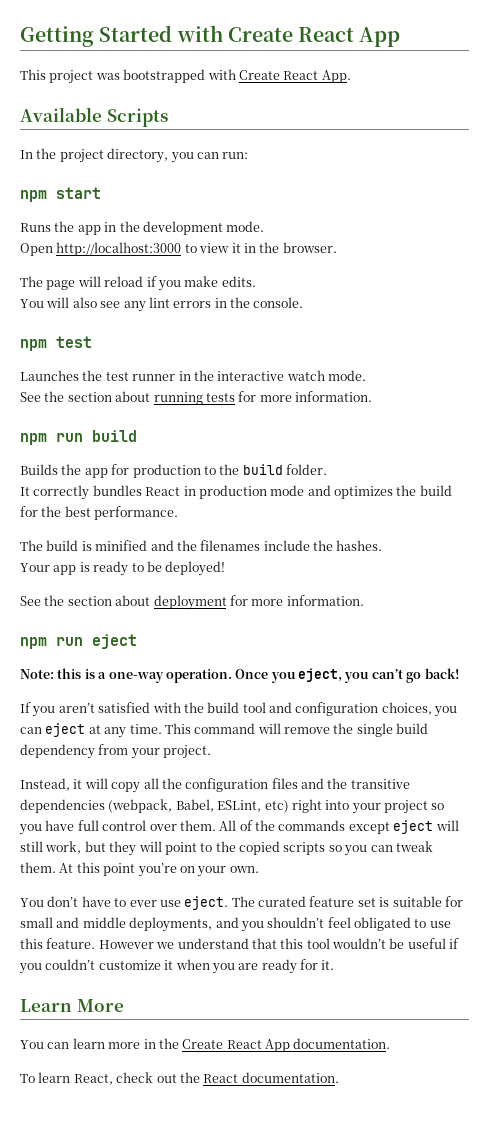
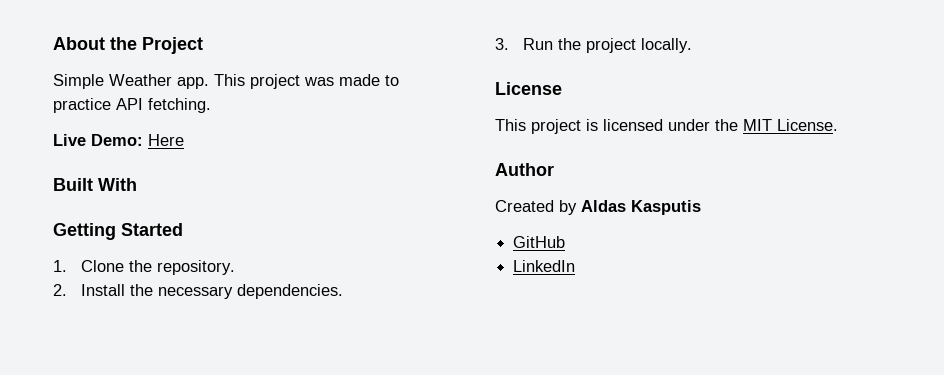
[20,25,401,47] [20,69,351,84] [20,107,168,127] [20,148,249,163] [20,187,101,202] [20,221,265,235] [20,242,337,256] [20,276,256,291] [20,297,304,312] [20,336,92,351] [20,370,366,381] [20,391,372,405] [20,430,137,445] [20,464,327,478] [20,485,452,500] [20,506,179,520] [20,540,383,551] [20,561,226,576] [20,595,364,610] [20,634,137,649] [20,668,459,683] [20,702,458,717] [20,723,429,738] [20,744,212,759] [20,778,410,793] [20,799,445,814] [19,820,459,835] [20,841,433,856] [20,862,259,877] [20,896,463,910] [20,917,451,932] [20,938,460,949] [19,959,335,974] [20,999,124,1012] [20,1038,391,1052] [20,1072,339,1085] Getting Started with Create React App // This project was bootstrapped with Create React App. // Available Scripts // In the project directory, you can run: // npm start // Runs the app in the development mode. // Open http://localhost:3000 to view it in the browser. // The page will reload if you make edits. // You will also see any lint errors in the console. // npm test // Launches the test runner in the interactive watch mode. // See the section about running tests for more information. // npm run build // Builds the app for production to the build folder. // It correctly bundles React in production mode and optimizes the build for the best performance. // The build is minified and the filenames include the hashes. // Your app is ready to be deployed! // See the section about deployment for more information. // npm run eject // Note: this is a one-way operation. Once you eject, you can’t go back! // If you aren’t satisfied with the build tool and configuration choices, you can eject at any time. This command will remove the single build dependency from your project. // Instead, it will copy all the configuration files and the transitive dependencies (webpack, Babel, ESLint, etc) right into your project so you have full control over them. All of the commands except eject will still work, but they will point to the copied scripts so you can tweak them. At this point you’re on your own. // You don’t have to ever use eject. The curated feature set is suitable for small and middle deployments, and you shouldn’t feel obligated to use this feature. However we understand that this tool wouldn’t be useful if you couldn’t customize it when you are ready for it. // Learn More // You can learn more in the Create React App documentation. // To learn React, check out the React documentation. -> [53,37,203,54] [53,74,399,89] [53,98,211,113] [53,134,184,146] [53,178,137,191] [53,223,183,240] [53,260,236,275] [53,284,344,299] [495,38,693,53] [495,82,562,95] [495,119,838,134] [495,163,554,176] [495,200,701,215] [513,236,566,248] [513,260,576,272] About the Project // Simple Weather app. This project was made to practice API fetching. // Live Demo: Here // Built With // Getting Started // 1. Clone the repository. // 2. Install the necessary dependencies. // 3. Run the project locally. // License // This project is licensed under the MIT License. // Author // Created by Aldas Kasputis // GitHub // LinkedIn

